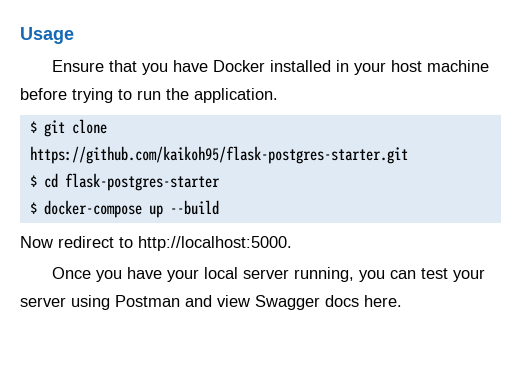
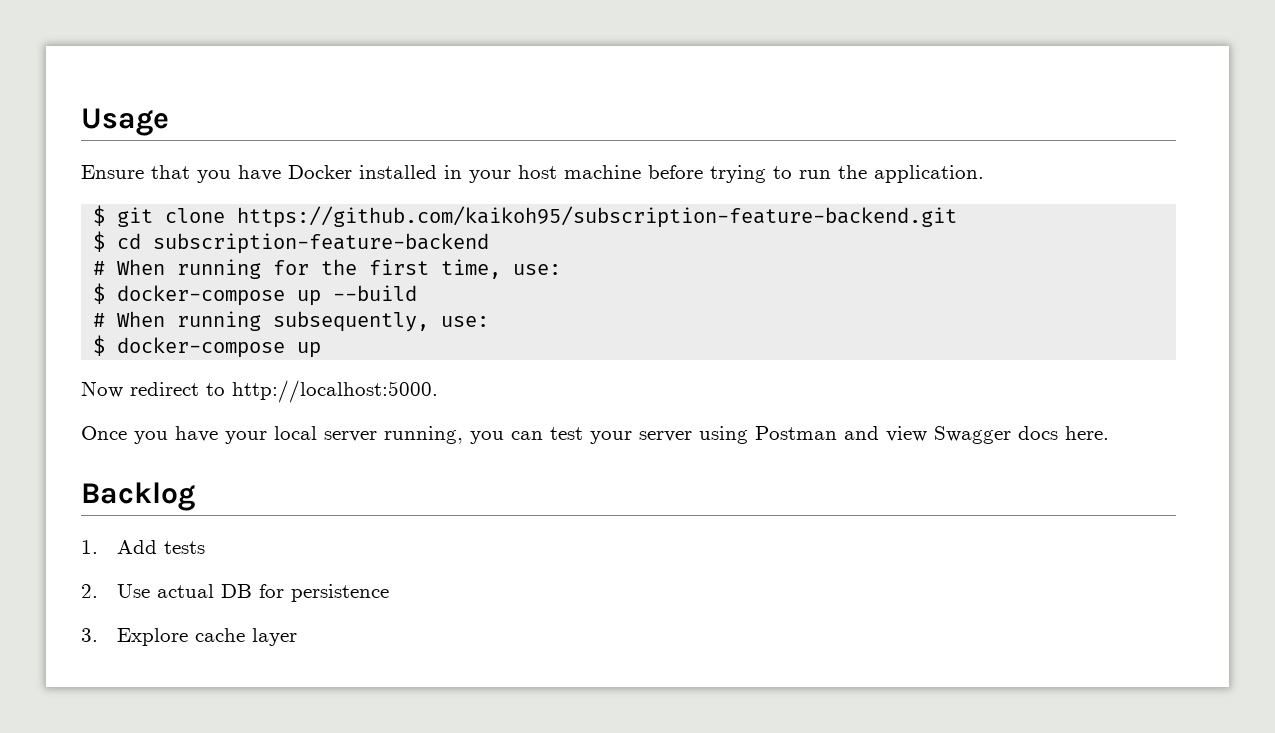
[29,146,408,164] https://github.com/kaikoh95/flask-postgres-starter.git -> [237,206,958,228] https://github.com/kaikoh95/subscription-feature-backend.git
[64,173,220,191] [29,200,219,218] flask-postgres-starter // $ docker-compose up --build -> [153,233,490,254] [93,259,562,279] [93,283,418,306] [93,311,490,332] [93,335,322,358] subscription-feature-backend // # When running for the first time, use: // $ docker-compose up --build // # When running subsequently, use: // $ docker-compose up
(402, 301) none -> [81,482,195,511] [81,540,206,554] [81,584,390,602] [81,628,298,646] // Backlog // 1. Add tests // 2. Use actual DB for persistence // 3. Explore cache layer

